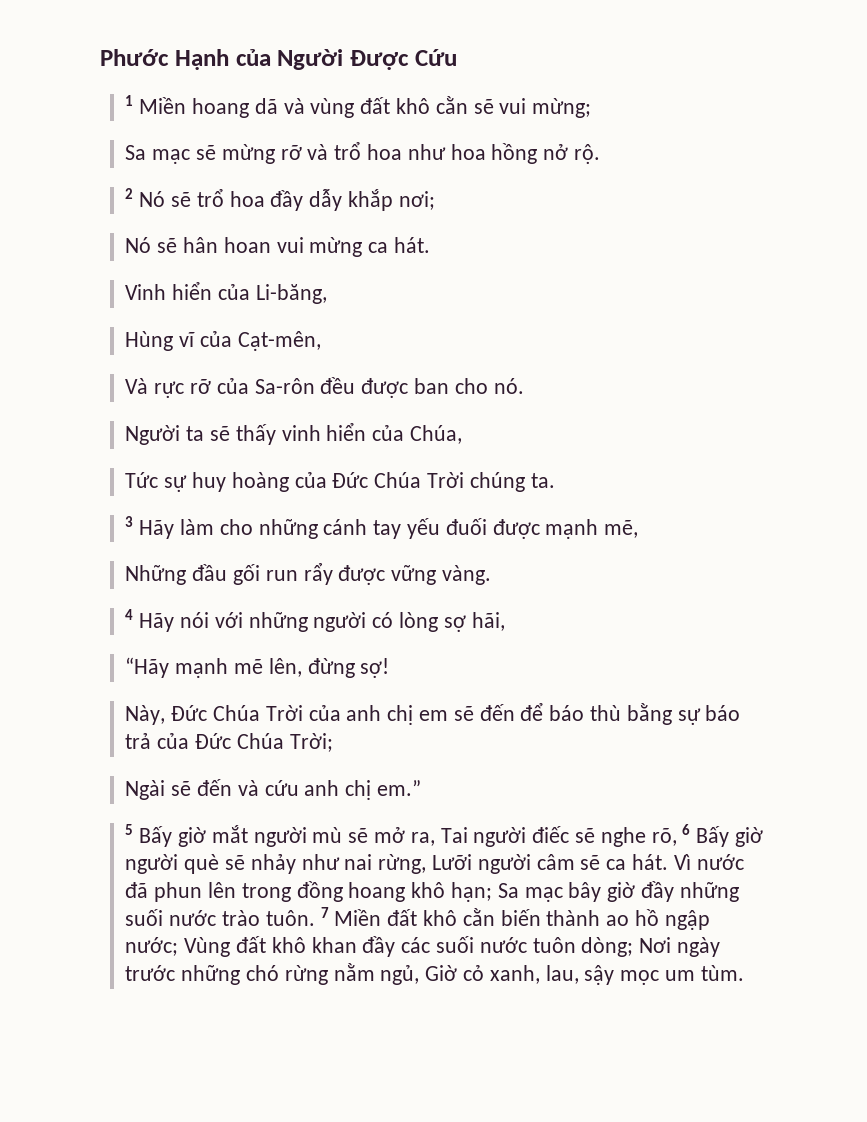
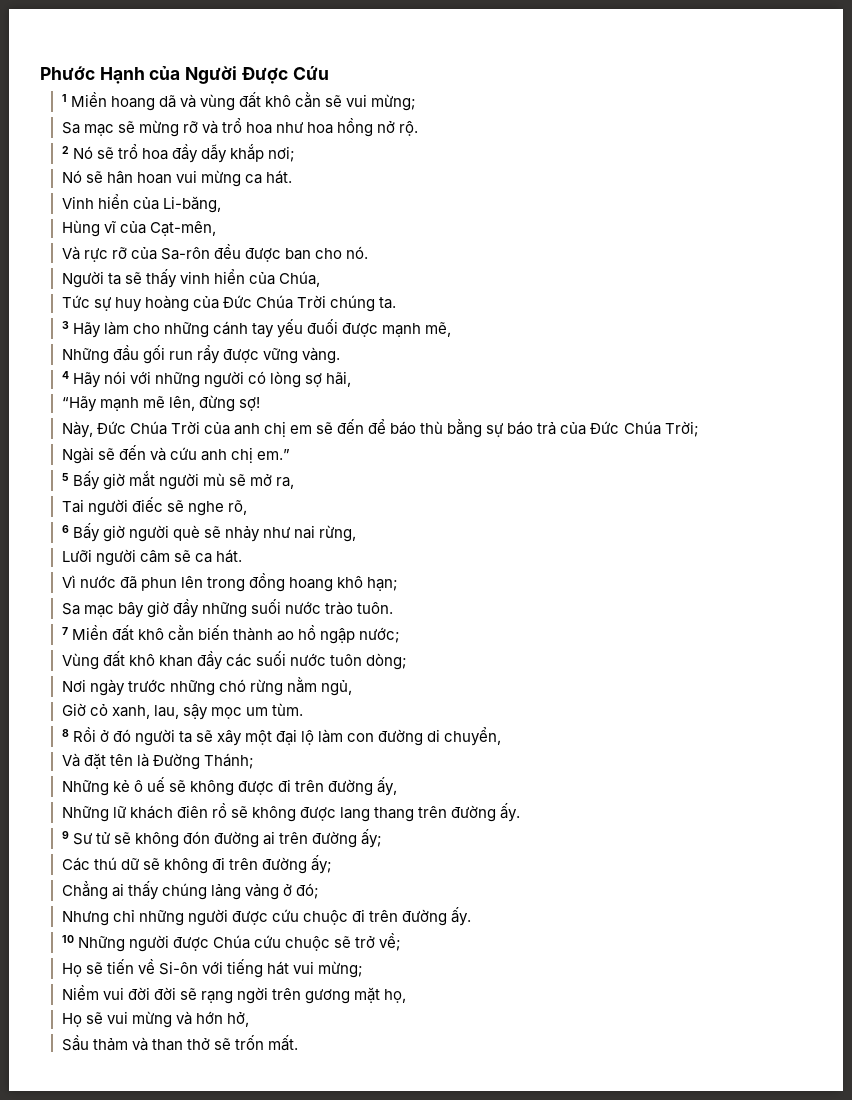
(435, 839) none -> (294, 483) //
(677, 837) none -> (247, 507) //
(427, 864) none -> (357, 533) //
(669, 862) none -> (242, 556) //
(493, 892) none -> (399, 584) //
(315, 918) none -> (394, 607) //
(179, 946) none -> (401, 635) //
(634, 947) none -> (408, 661) //
(420, 975) none -> (352, 688) //
(744, 973) none -> [61,727,502,746] [61,753,254,770] [61,777,398,796] [61,803,521,822] [61,829,383,848] [61,855,332,874] [61,881,319,900] [61,907,472,926] [61,933,402,952] [61,959,364,978] [61,985,407,1004] [61,1011,249,1028] [61,1035,298,1051] // 8 Rồi ở đó người ta sẽ xây một đại lộ làm con đường di chuyển, // Và đặt tên là Ðường Thánh; // Những kẻ ô uế sẽ không được đi trên đường ấy, // Những lữ khách điên rồ sẽ không được lang thang trên đường ấy. // 9 Sư tử sẽ không đón đường ai trên đường ấy; // Các thú dữ sẽ không đi trên đường ấy; // Chẳng ai thấy chúng lảng vảng ở đó; // Nhưng chỉ những người được cứu chuộc đi trên đường ấy. // 10 Những người được Chúa cứu chuộc sẽ trở về; // Họ sẽ tiến về Si-ôn với tiếng hát vui mừng; // Niềm vui đời đời sẽ rạng ngời trên gương mặt họ, // Họ sẽ vui mừng và hớn hở, // Sầu thảm và than thở sẽ trốn mất.

